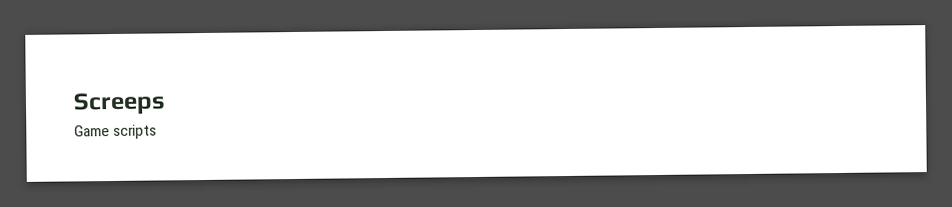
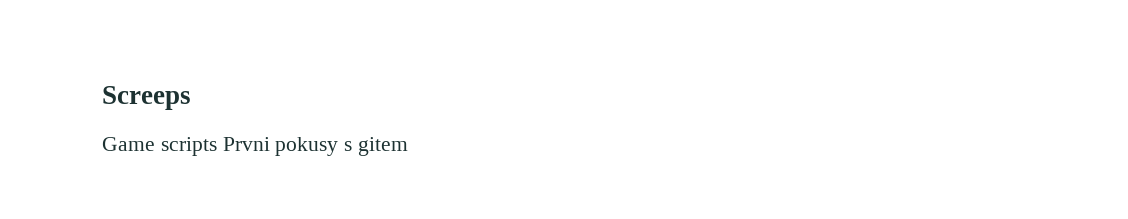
(158, 131) none -> [222,137,409,156] Prvni pokusy s gitem

